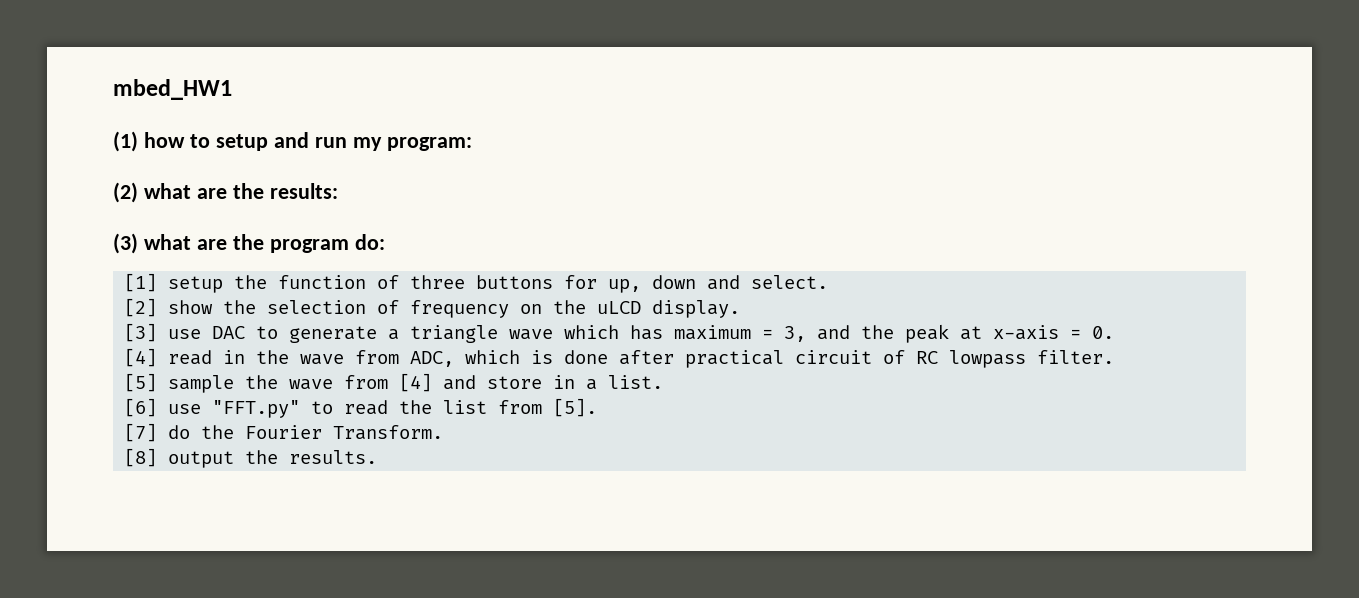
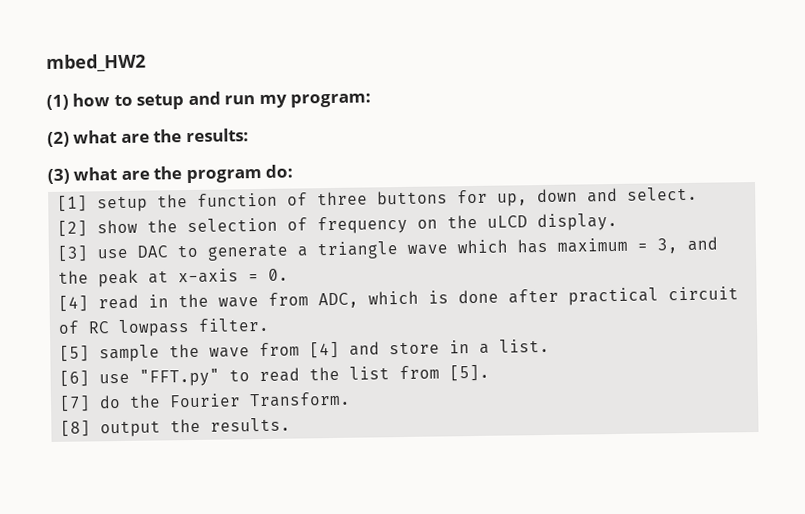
[113,79,232,100] mbed_HW1 -> [46,53,146,73] mbed_HW2

